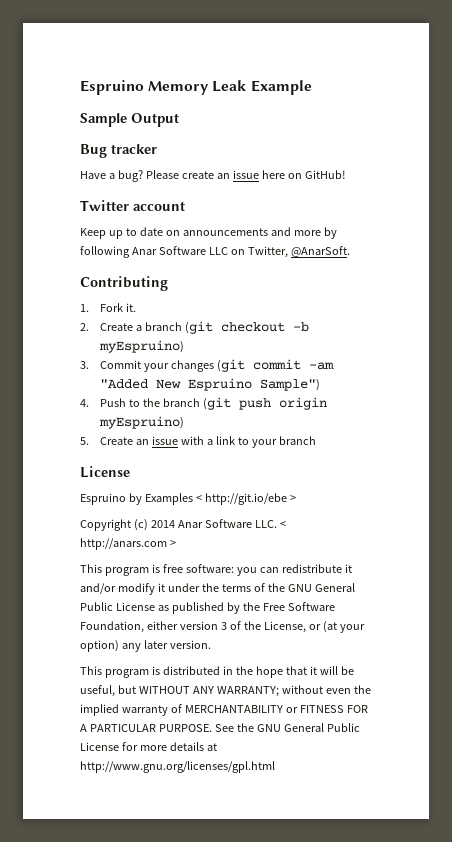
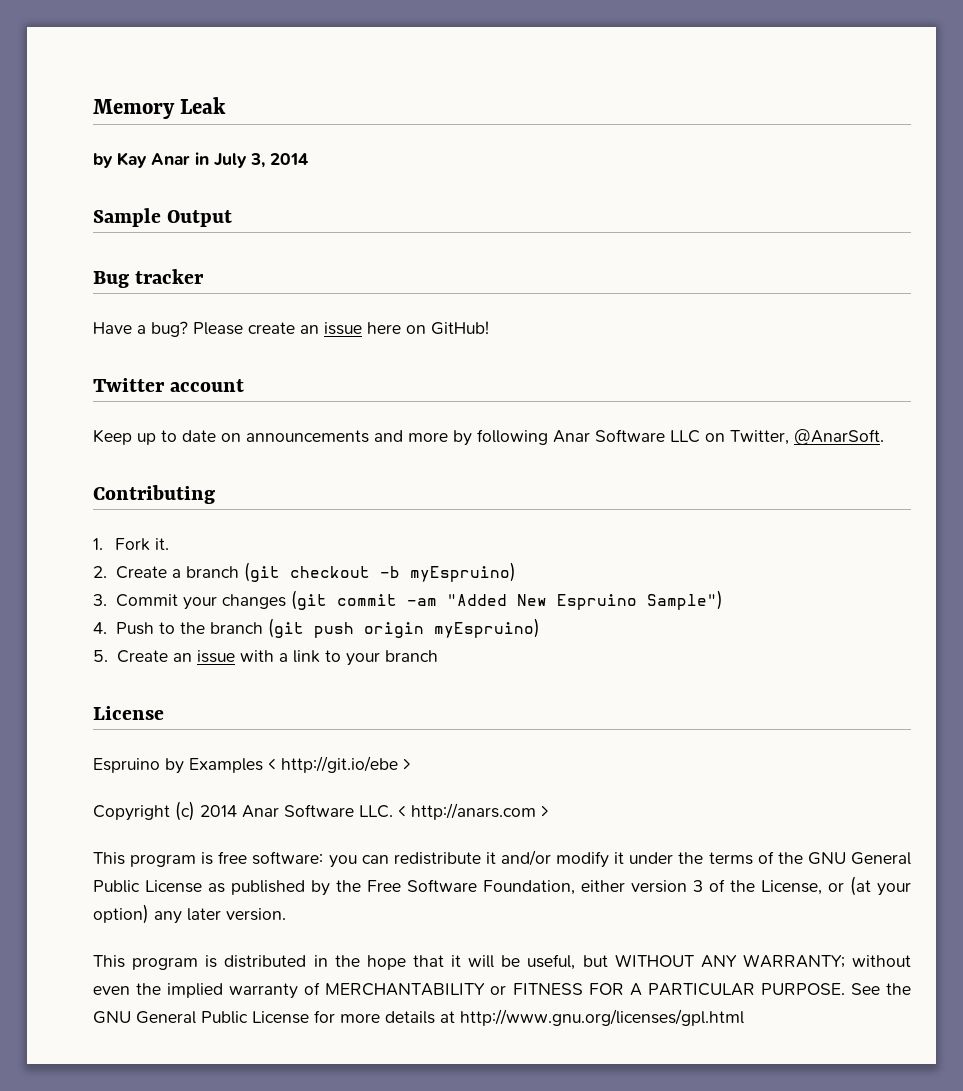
[80,80,144,95] Espruino -> (93, 109) none
[250,80,312,95] Example -> [93,152,308,168] // by Kay Anar in July 3, 2014

